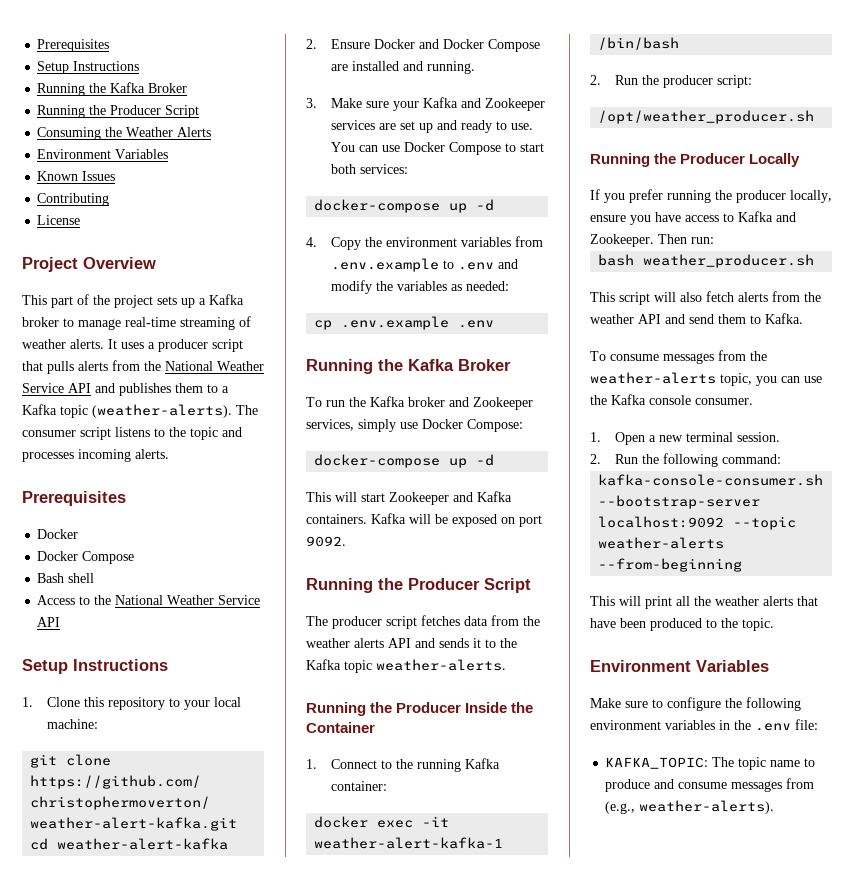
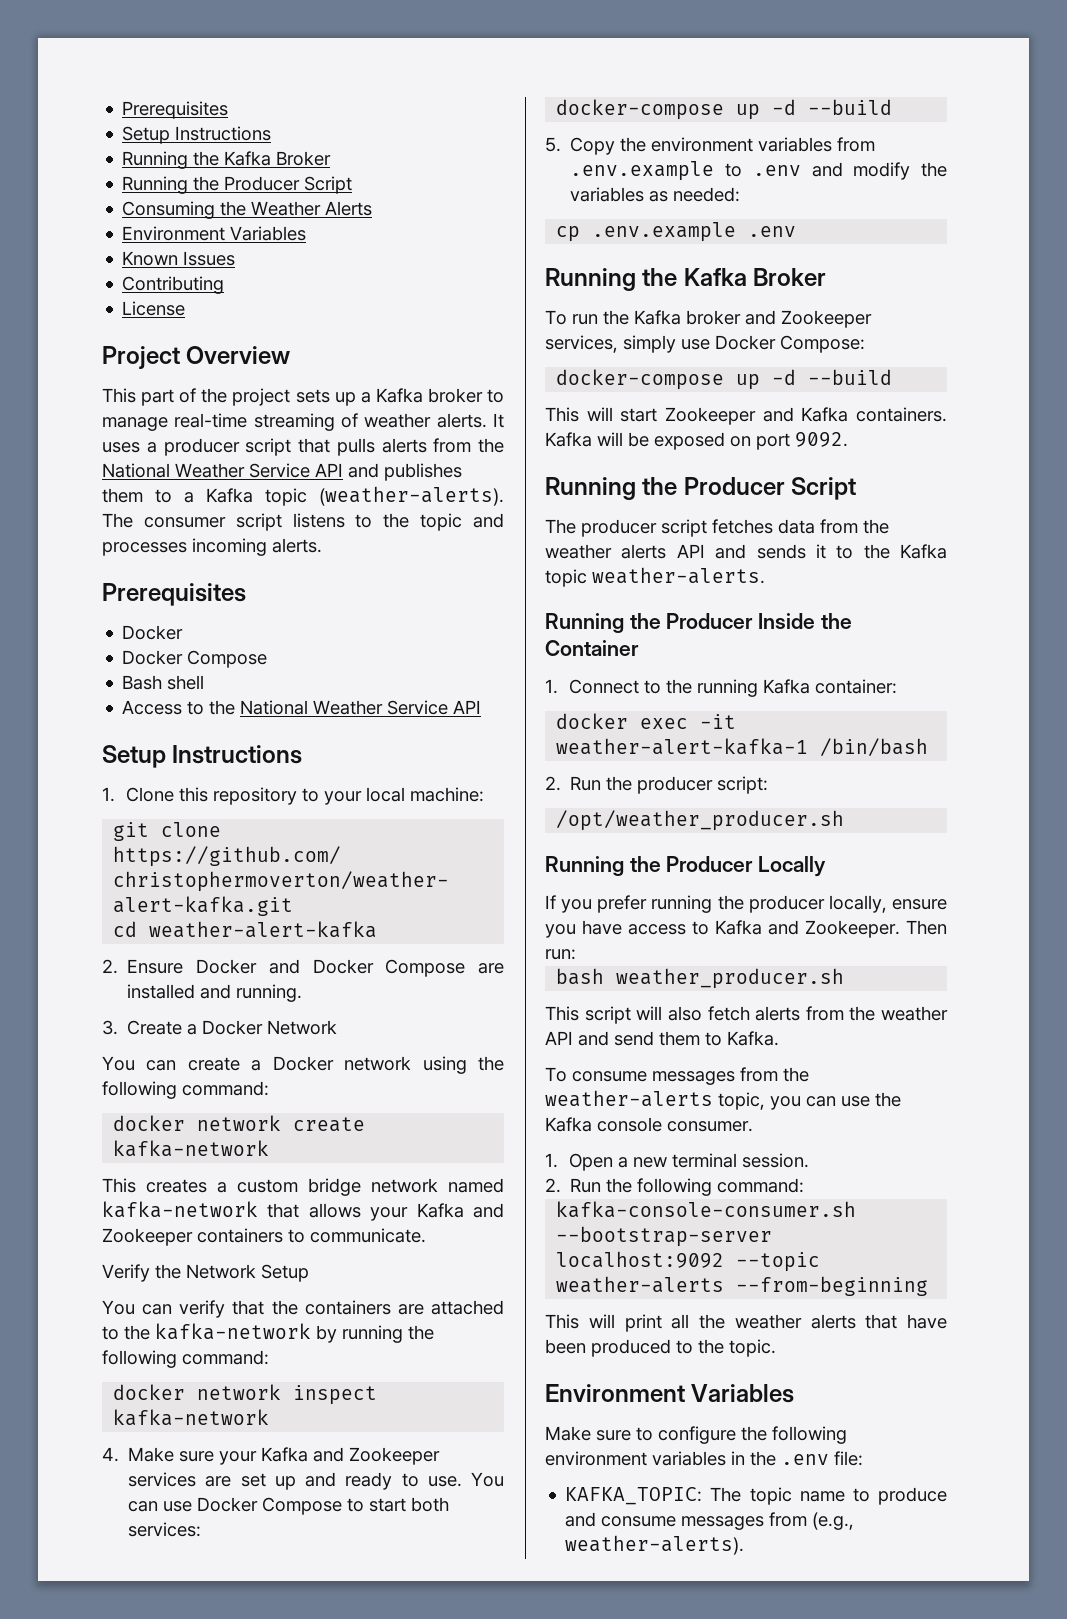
(317, 103) none -> [127,1020,338,1035] [102,1056,504,1074] [102,1081,269,1099] [113,1115,366,1132] [113,1140,270,1157] [102,1178,504,1196] [102,1201,504,1221] [102,1228,426,1246] [102,1264,309,1282] [102,1300,504,1318] [102,1323,434,1343] [102,1350,269,1368] [113,1384,378,1405] [113,1409,270,1426] [102,1447,119,1462] Create a Docker Network // You can create a Docker network using the following command: // docker network create kafka-network // This creates a custom bridge network named kafka-network that allows your Kafka and Zookeeper containers to communicate. // Verify the Network Setup // You can verify that the containers are attached to the kafka-network by running the following command: // docker network inspect kafka-network // 4.
[306,237,317,247] // 4. -> [808,99,893,115] [545,137,561,152] --build // 5.
(495, 460) none -> [808,369,893,385] --build

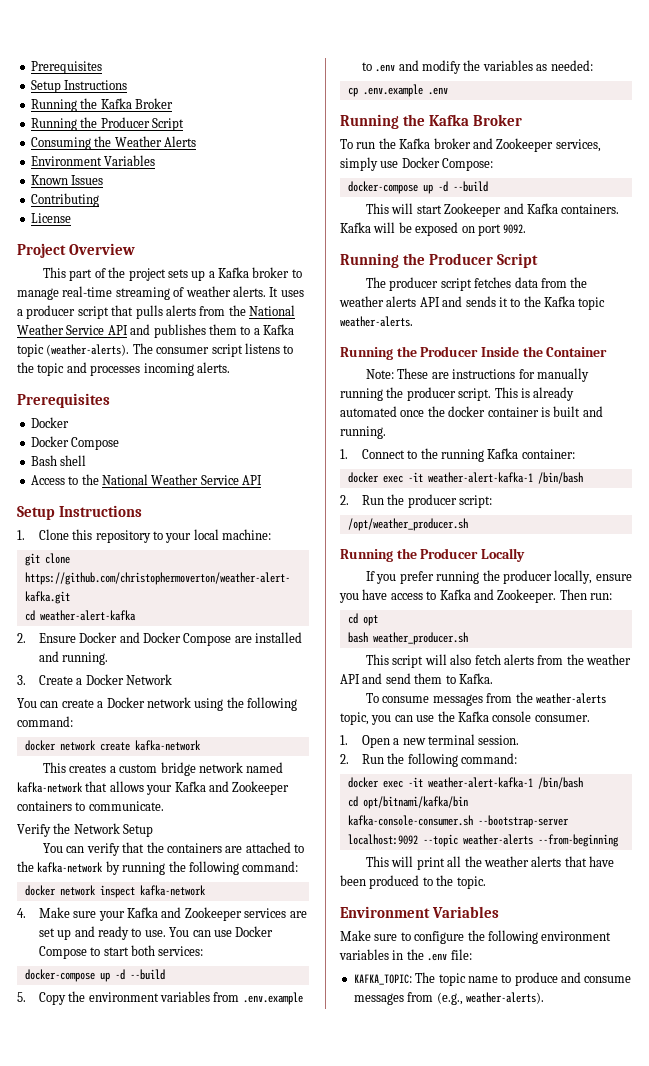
(639, 648) none -> [366,368,589,382] [340,387,575,401] [340,406,603,417] [340,426,386,439] // Note: These are instructions for manually running the producer script. This is already automated once the docker container is built and running.
(576, 954) none -> [347,613,378,626] // cd opt
(805, 1185) none -> [347,777,583,789] [347,796,468,809] // docker exec -it weather-alert-kafka-1 /bin/bash // cd opt/bitnami/kafka/bin

